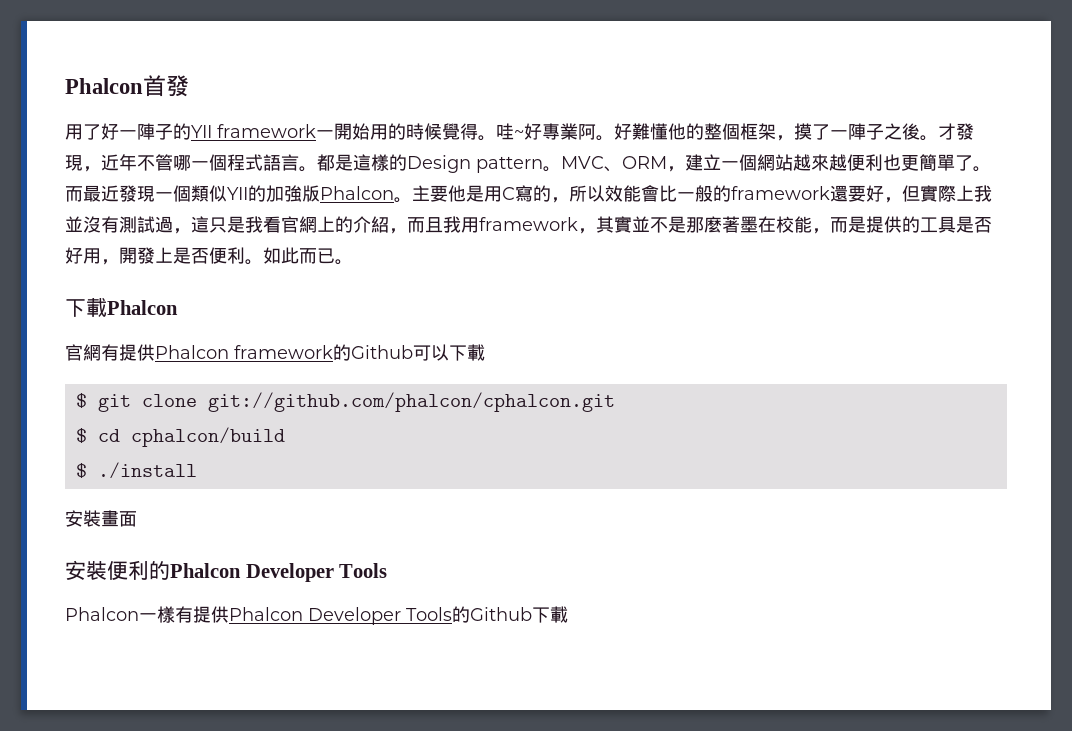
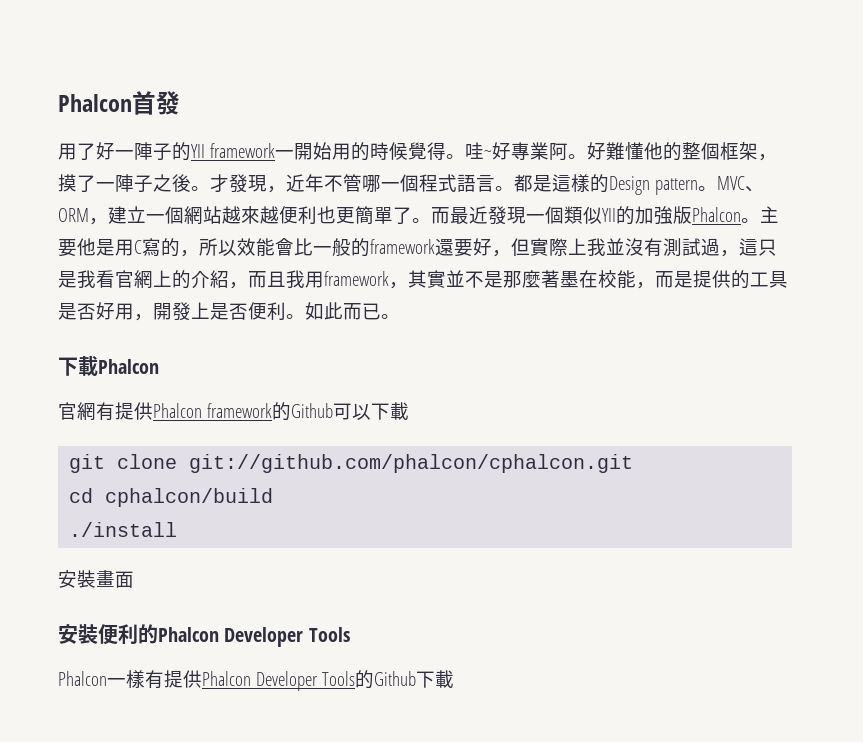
[75,393,87,408] $ -> (409, 411) none
[75,428,87,443] $ -> (634, 463) none
[75,463,87,478] $ -> (274, 497) none

